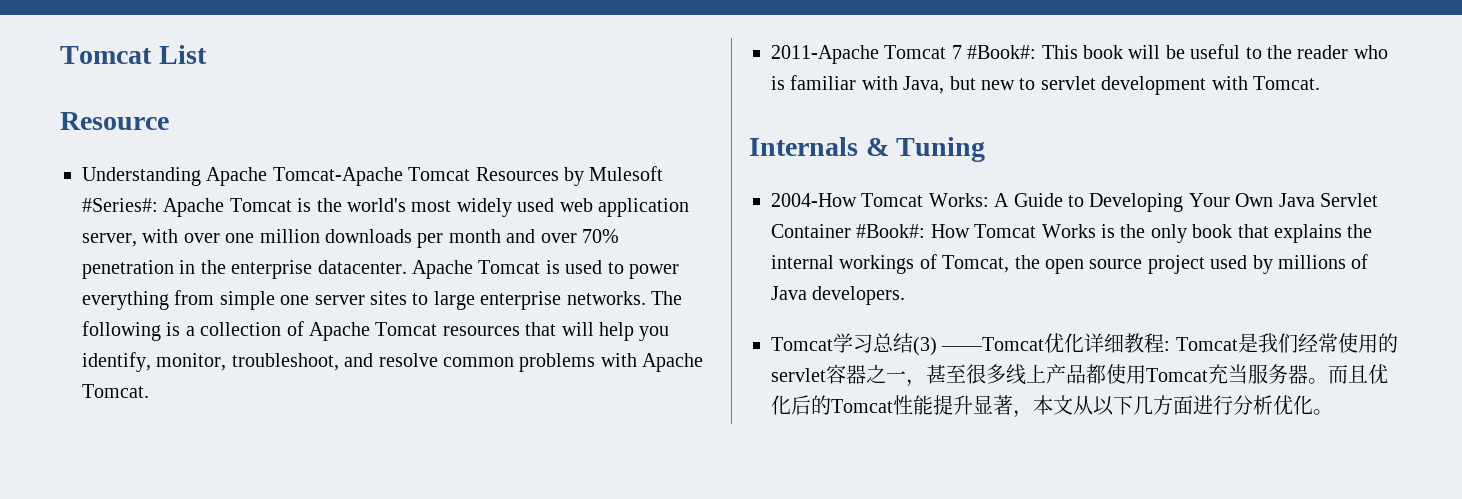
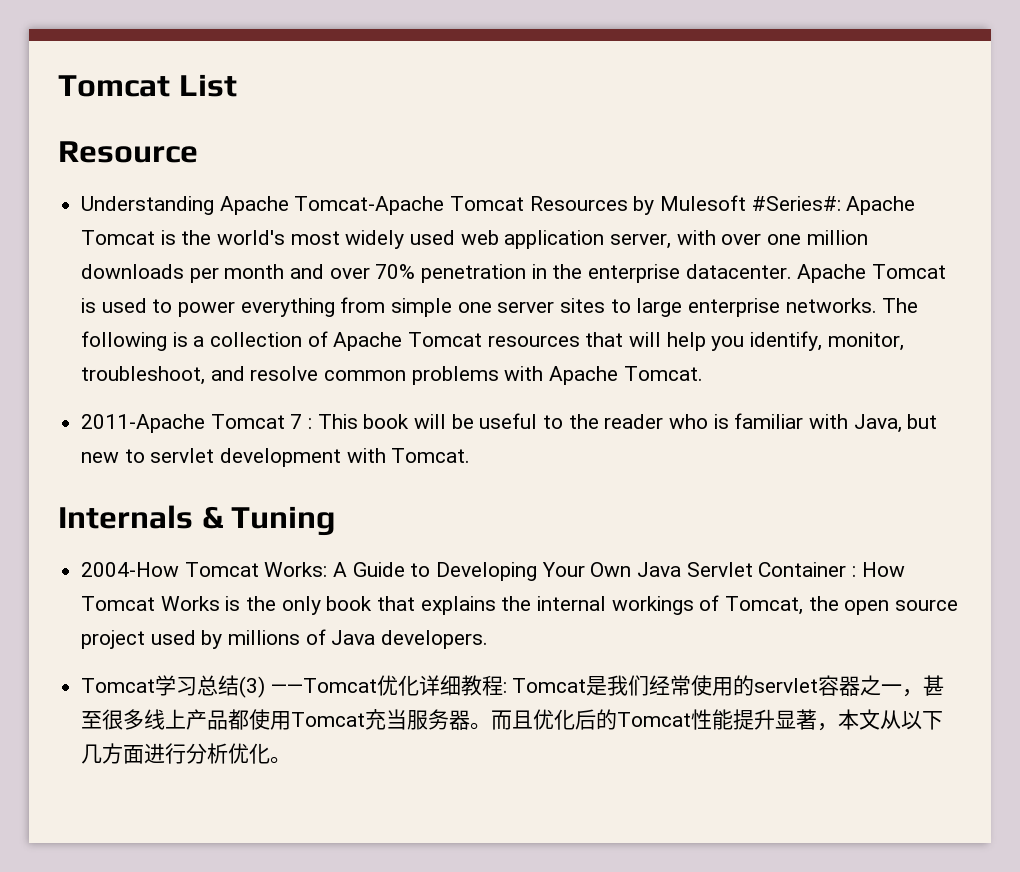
[967,45,1037,59] #Book#: -> [308,418,313,429] :
[856,224,926,238] #Book#: -> [852,566,857,577] :

